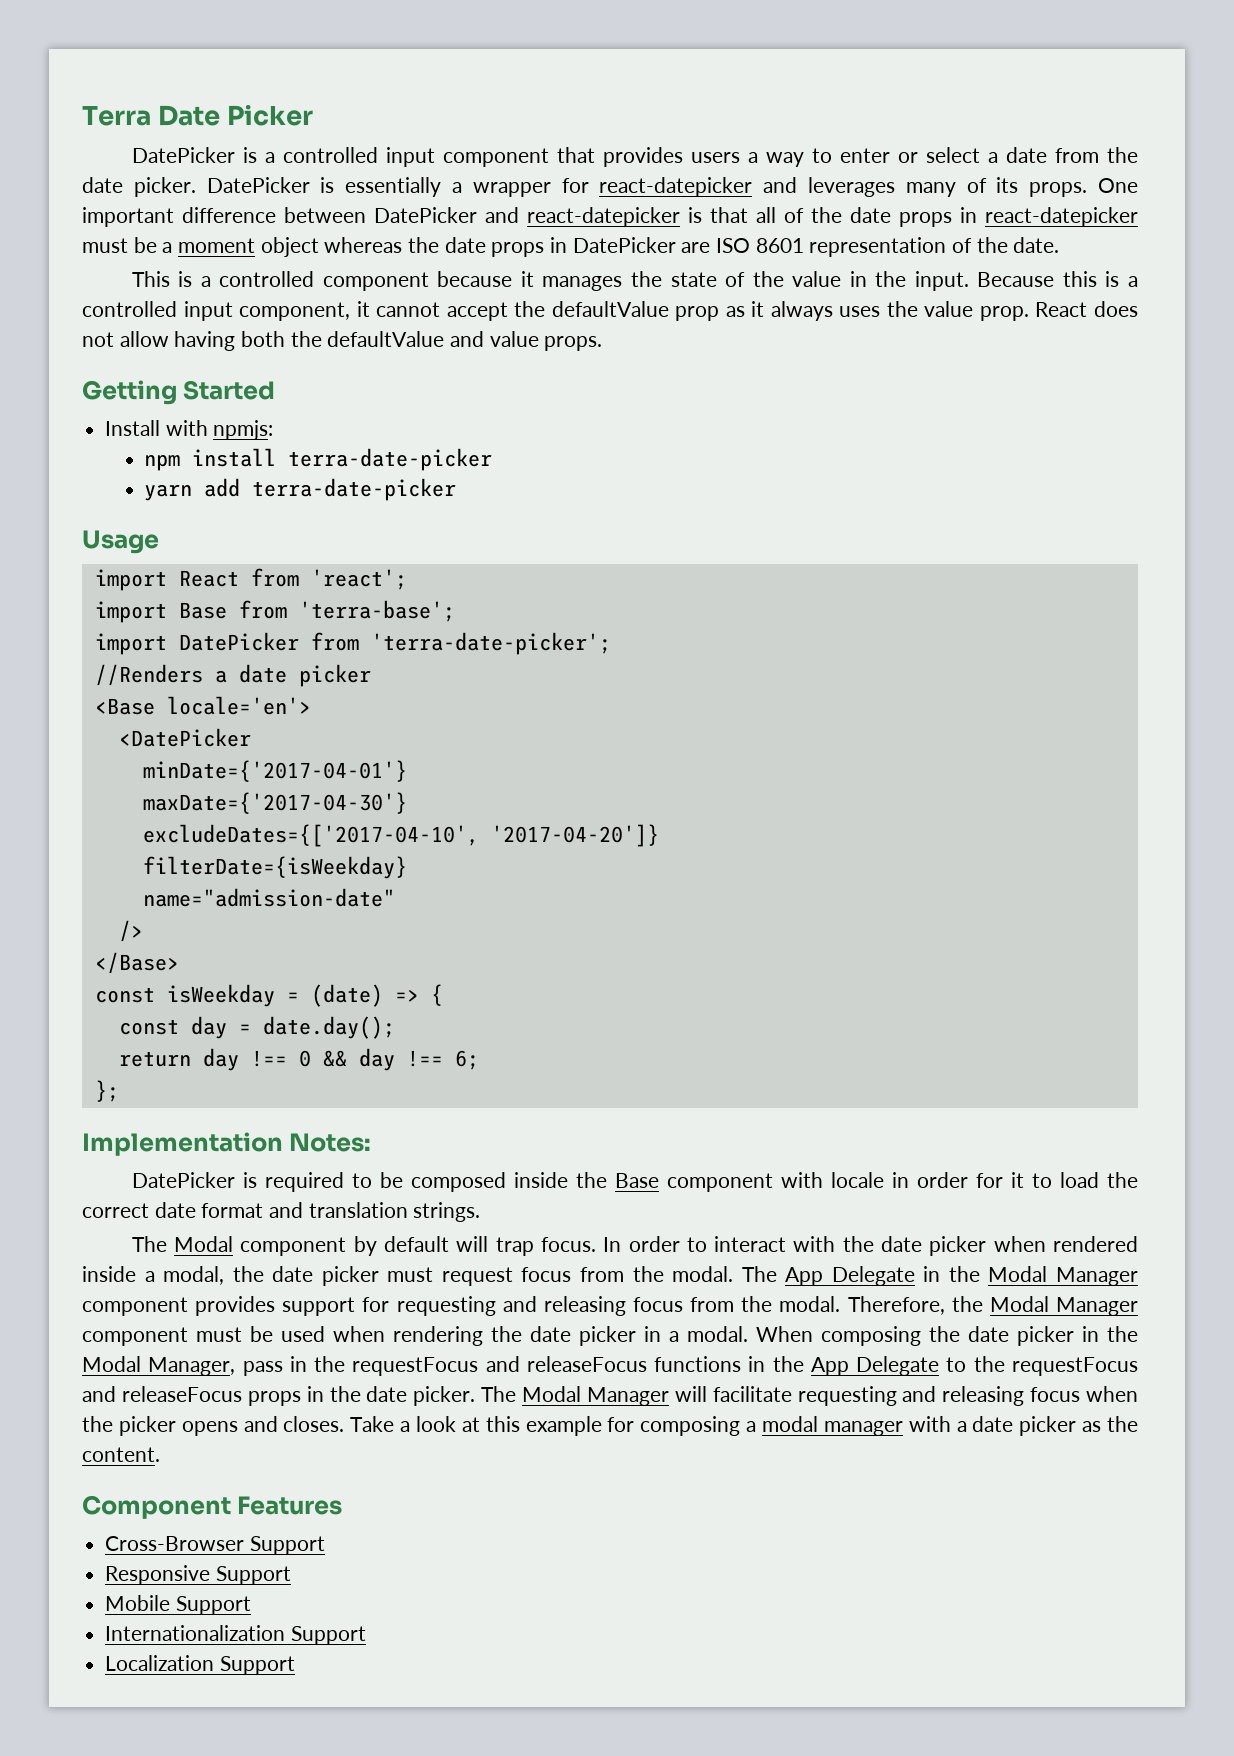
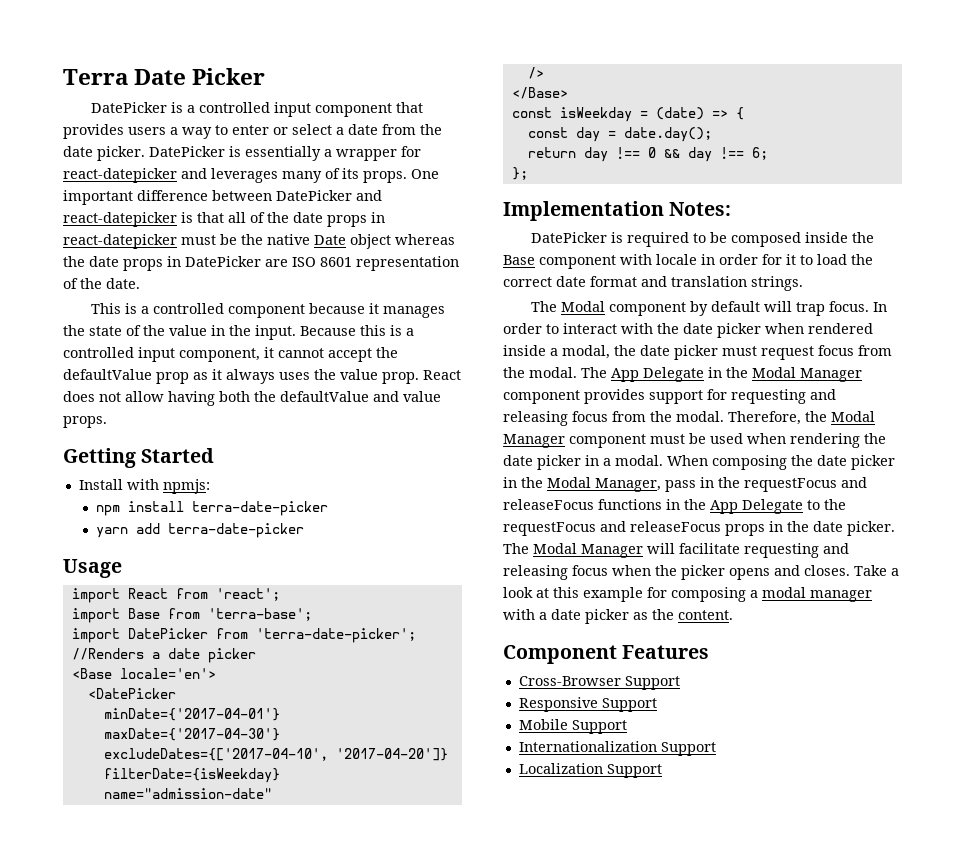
[162,238,256,253] a moment -> [241,234,346,245] the native Date

